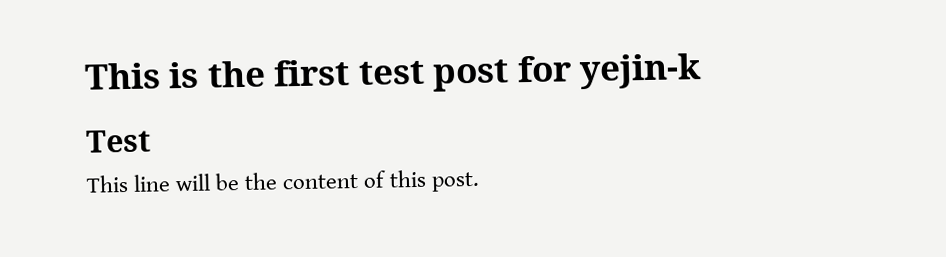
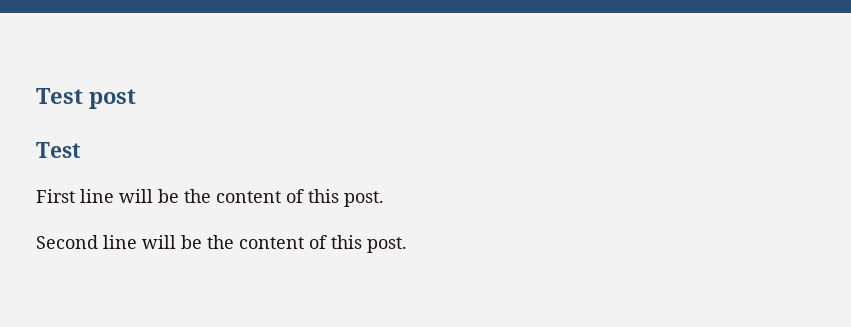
[84,59,425,90] This is the first test -> [36,88,83,104] Test
[516,53,703,90] for yejin-k -> (136, 99) none
[86,169,480,193] This line will be the content of this post. -> [36,189,384,207] [36,235,407,253] First line will be the content of this post. // Second line will be the content of this post.

